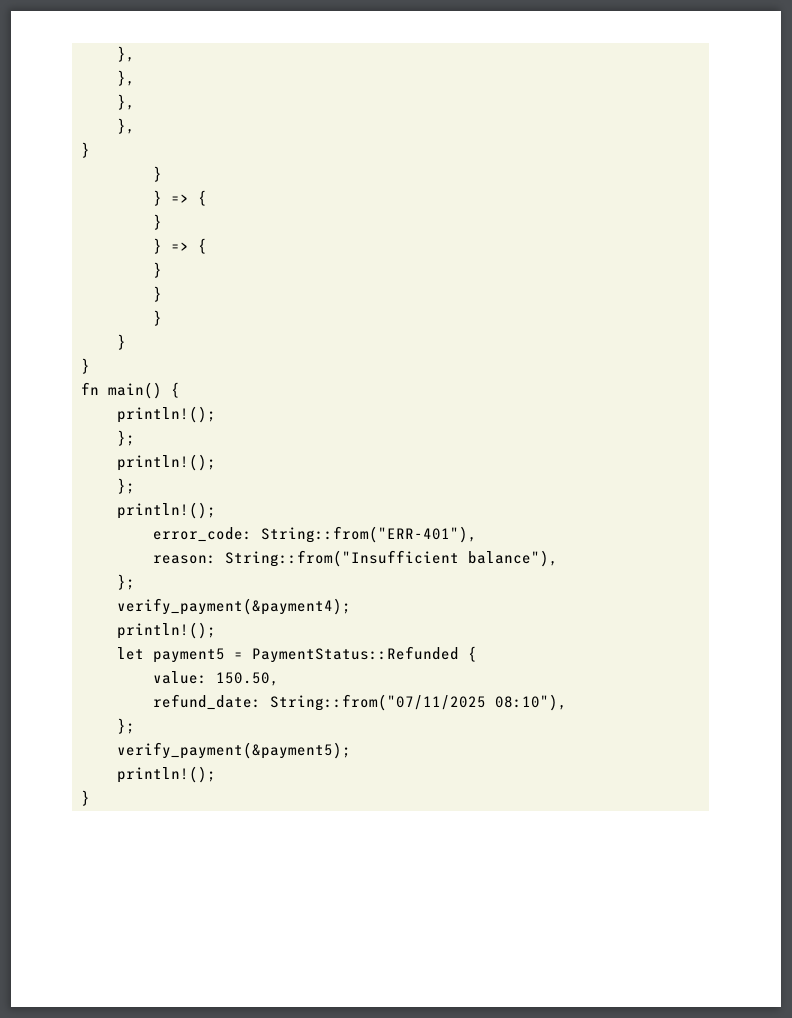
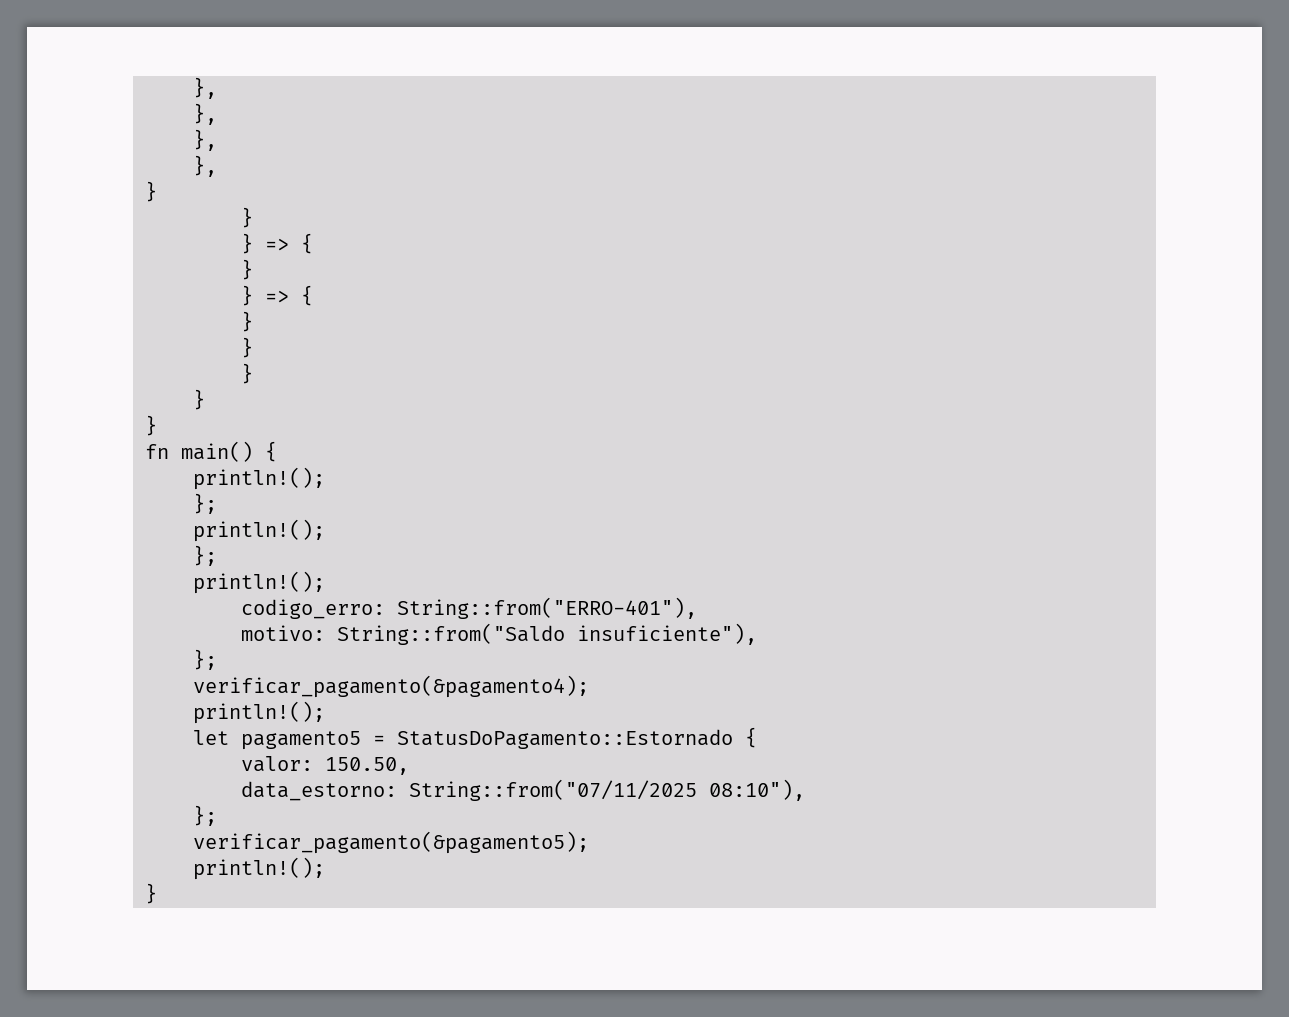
[153,526,477,543] [153,550,558,567] [117,574,135,590] [117,598,351,615] error_code: String::from("ERR-401"), // reason: String::from("Insufficient balance"), // }; // verify_payment(&payment4); -> [240,597,697,619] [240,623,757,645] [192,649,217,670] [192,675,589,698] codigo_erro: String::from("ERRO-401"), // motivo: String::from("Saldo insuficiente"), // }; // verificar_pagamento(&pagamento4);
[153,646,477,663] [153,671,207,684] payment5 = PaymentStatus::Refunded { // value: -> [240,727,757,750] [240,756,313,772] pagamento5 = StatusDoPagamento::Estornado { // valor:
[153,694,261,710] refund_date: -> [240,781,397,801] data_estorno:
[117,742,351,759] verify_payment(&payment5); -> [192,831,589,854] verificar_pagamento(&pagamento5);

